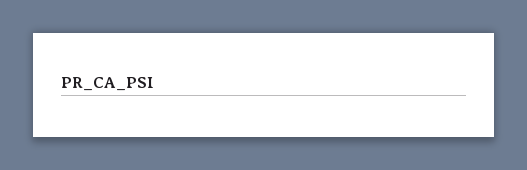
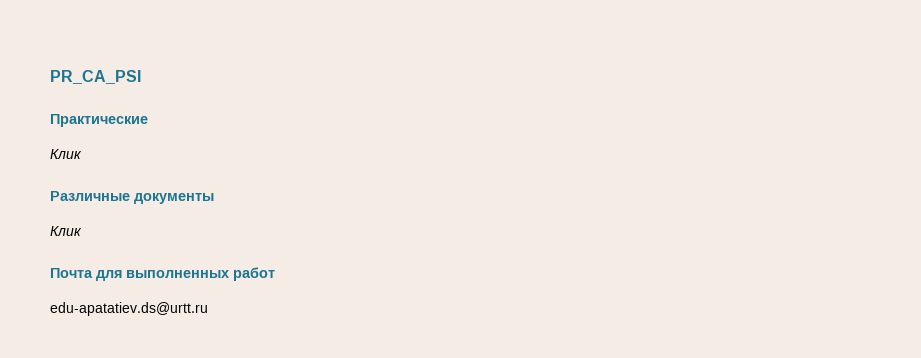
(154, 84) none -> [50,114,148,127] [50,149,82,159] [50,191,214,204] [50,226,82,236] [50,267,275,281] [50,302,208,316] // Практические // Клик // Различные документы // Клик // Почта для выполненных работ // edu-apatatiev.ds@urtt.ru

